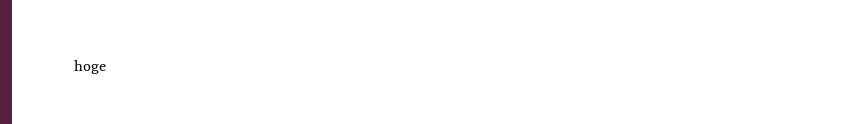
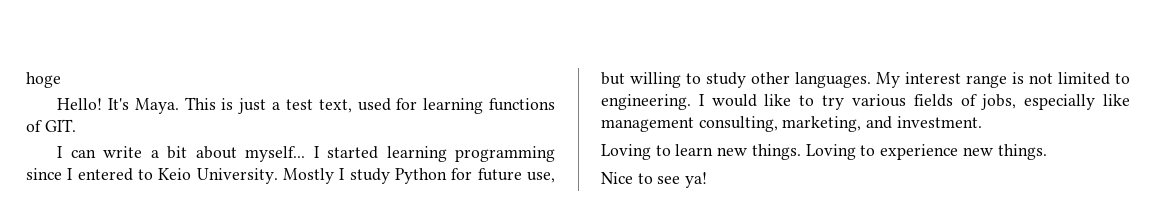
(106, 67) none -> [57,97,555,114] [26,119,76,132] [57,146,555,162] [26,168,555,184] [601,72,1130,88] [601,94,1130,110] [601,116,982,132] [601,144,1047,160] [601,172,708,188] // Hello! It's Maya. This is just a test text, used for learning functions of GIT. // I can write a bit about myself... I started learning programming since I entered to Keio University. Mostly I study Python for future use, but willing to study other languages. My interest range is not limited to engineering. I would like to try various fields of jobs, especially like management consulting, marketing, and investment. // Loving to learn new things. Loving to experience new things. // Nice to see ya!

